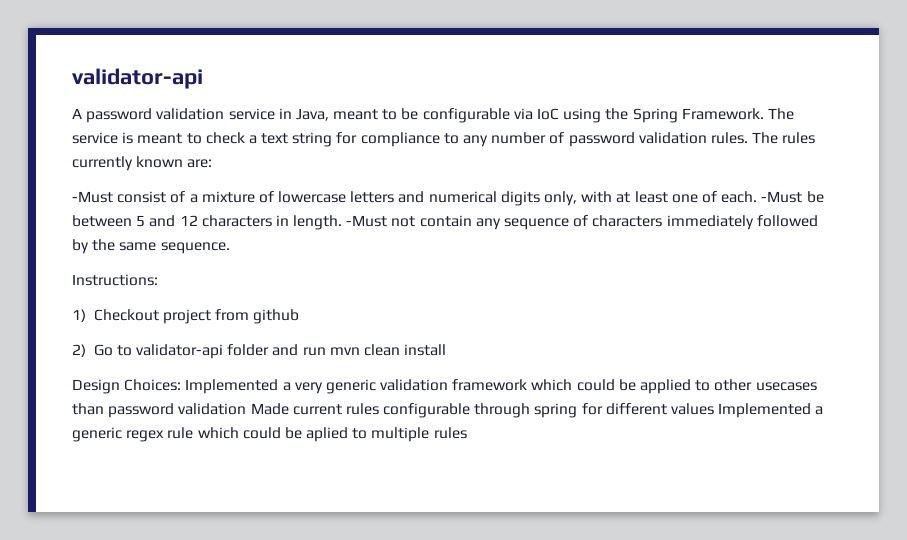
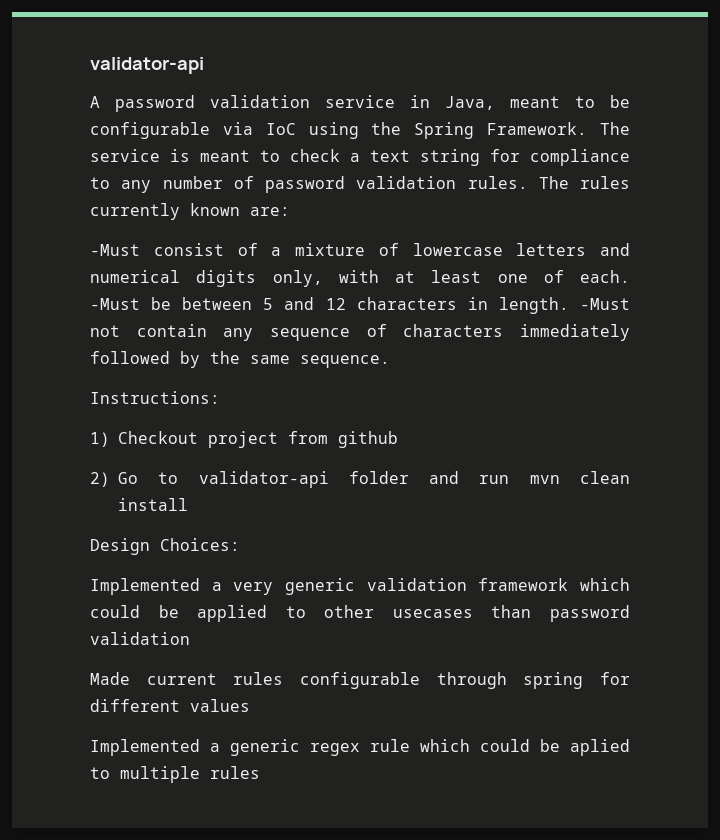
(182, 385) none -> (240, 544) //
(247, 409) none -> (190, 638) //
(715, 409) none -> (250, 705) //

